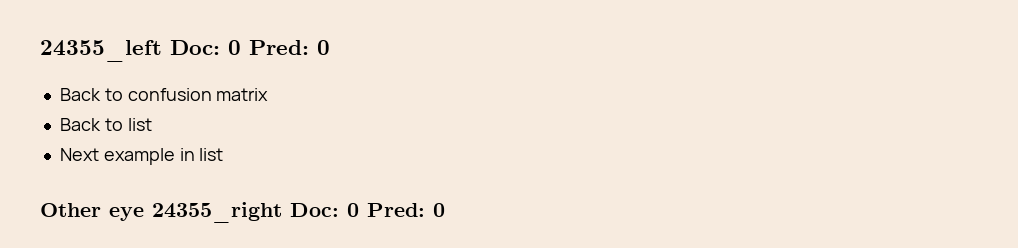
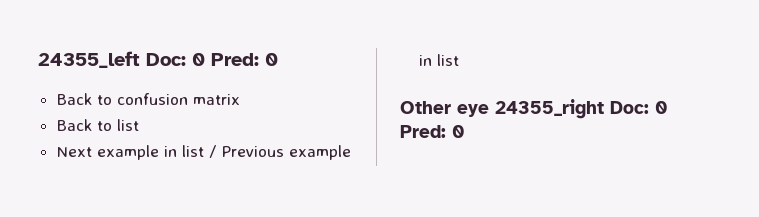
(224, 154) none -> [208,145,351,160] [418,54,459,66] / Previous example in list

